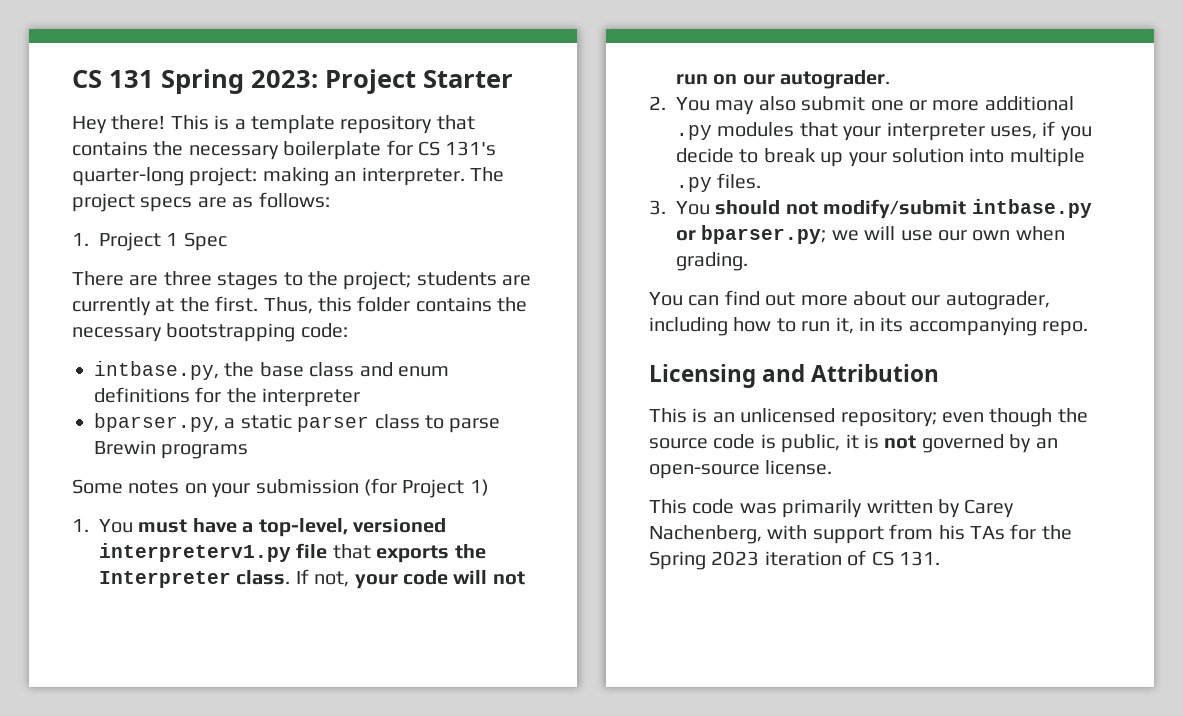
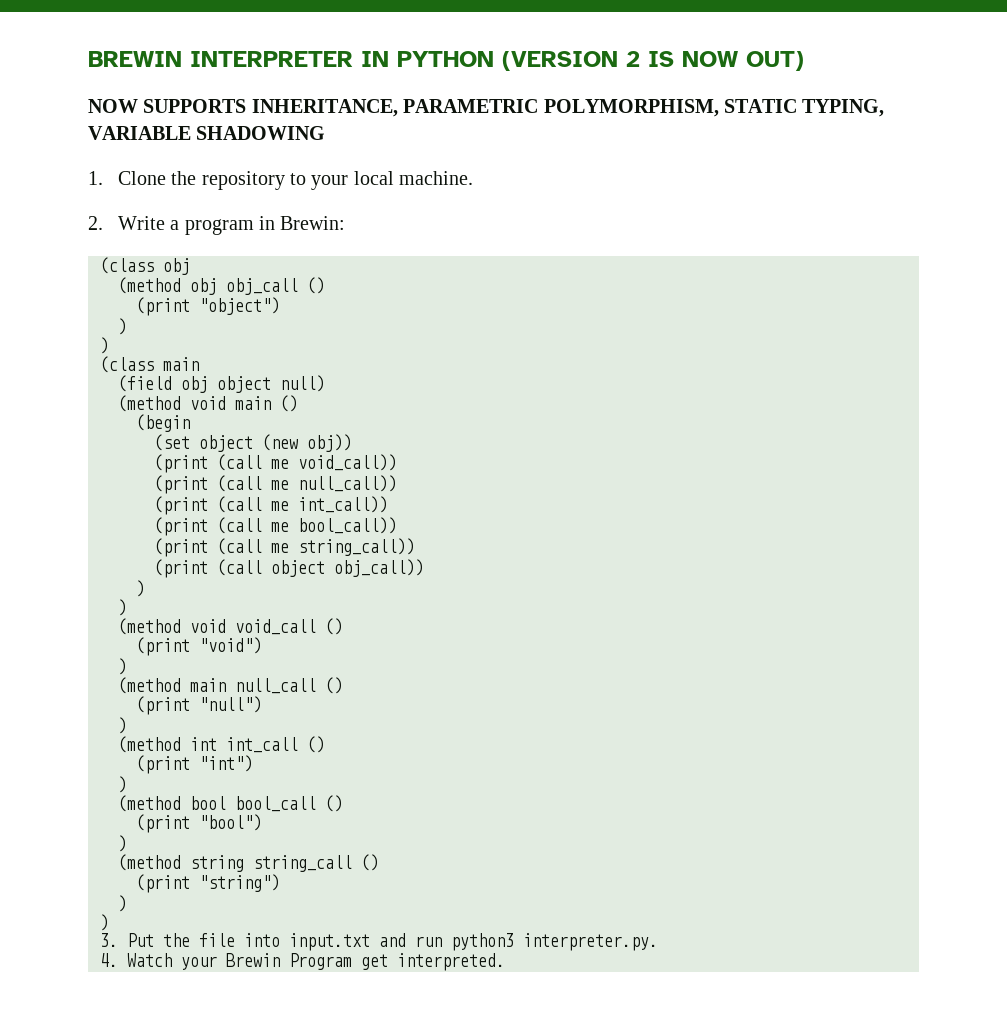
[72,69,513,94] [72,115,475,134] [72,140,497,160] [72,167,504,186] [72,192,330,212] [72,232,227,251] [72,271,532,290] [72,296,528,316] [72,323,348,342] [94,361,449,380] [94,387,361,407] [94,413,501,433] [94,440,249,459] [72,478,489,498] [72,518,446,537] [99,543,486,563] [99,569,525,589] [676,70,891,89] [649,96,1074,115] [676,121,1092,141] [676,148,1085,167] [676,173,762,192] [649,199,1092,219] [676,225,1065,244] [676,252,748,271] [649,290,1050,310] [649,317,1089,336] [649,364,940,388] [649,408,1088,427] [649,434,1058,453] [649,460,833,479] [649,499,1015,518] [649,524,1072,544] [649,550,940,570] CS 131 Spring 2023: Project Starter // Hey there! This is a template repository that contains the necessary boilerplate for CS 131's quarter-long project: making an interpreter. The project specs are as follows: // 1. Project 1 Spec // There are three stages to the project; students are currently at the first. Thus, this folder contains the necessary bootstrapping code: // intbase.py, the base class and enum definitions for the interpreter // bparser.py, a static parser class to parse Brewin programs // Some notes on your submission (for Project 1) // 1. You must have a top-level, versioned interpreterv1.py file that exports the Interpreter class. If not, your code will not run on our autograder. // 2. You may also submit one or more additional .py modules that your interpreter uses, if you decide to break up your solution into multiple .py files. // 3. You should not modify/submit intbase.py or bparser.py; we will use our own when grading. // You can find out more about our autograder, including how to run it, in its accompanying repo. // Licensing and Attribution // This is an unlicensed repository; even though the source code is public, it is not governed by an open-source license. // This code was primarily written by Carey Nachenberg, with support from his TAs for the Spring 2023 iteration of CS 131. -> [88,51,804,71] [88,99,885,117] [88,126,326,140] [88,171,474,190] [88,216,346,235] [100,257,190,275] [118,277,325,295] [136,297,280,316] [118,318,127,335] [100,337,109,354] [100,356,199,373] [118,375,325,393] [118,395,298,412] [136,414,190,432] [154,434,352,452] [154,454,397,473] [154,475,397,494] [154,496,388,515] [154,517,397,536] [154,538,415,557] [154,559,424,578] [136,580,145,597] [118,599,127,616] [118,618,343,635] [136,637,262,656] [118,658,127,675] [118,677,343,694] [136,696,262,715] [118,717,127,734] [118,736,325,753] [136,755,253,774] [118,776,127,793] [118,795,343,812] [136,814,262,833] [118,835,127,852] [118,854,379,872] [136,874,280,893] [118,895,127,912] [100,914,109,931] [100,933,658,951] [100,953,505,971] BREWIN INTERPRETER IN PYTHON (VERSION 2 IS NOW OUT) // NOW SUPPORTS INHERITANCE, PARAMETRIC POLYMORPHISM, STATIC TYPING, VARIABLE SHADOWING // 1. Clone the repository to your local machine. // 2. Write a program in Brewin: // (class obj // (method obj obj_call () // (print "object") // ) // ) // (class main // (field obj object null) // (method void main () // (begin // (set object (new obj)) // (print (call me void_call)) // (print (call me null_call)) // (print (call me int_call)) // (print (call me bool_call)) // (print (call me string_call)) // (print (call object obj_call)) // ) // ) // (method void void_call () // (print "void") // ) // (method main null_call () // (print "null") // ) // (method int int_call () // (print "int") // ) // (method bool bool_call () // (print "bool") // ) // (method string string_call () // (print "string") // ) // ) // 3. Put the file into input.txt and run python3 interpreter.py. // 4. Watch your Brewin Program get interpreted.

